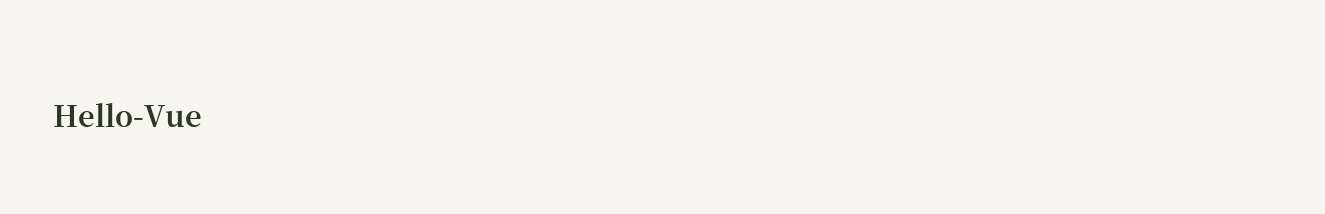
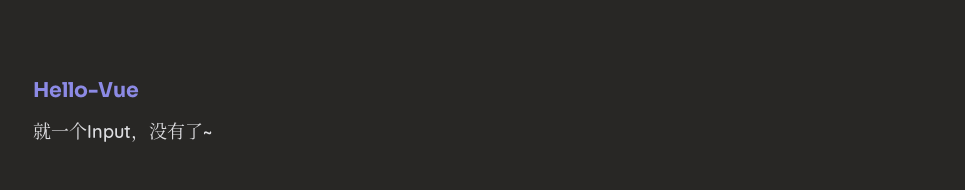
(202, 115) none -> [33,122,212,142] // 就一个Input，没有了~

